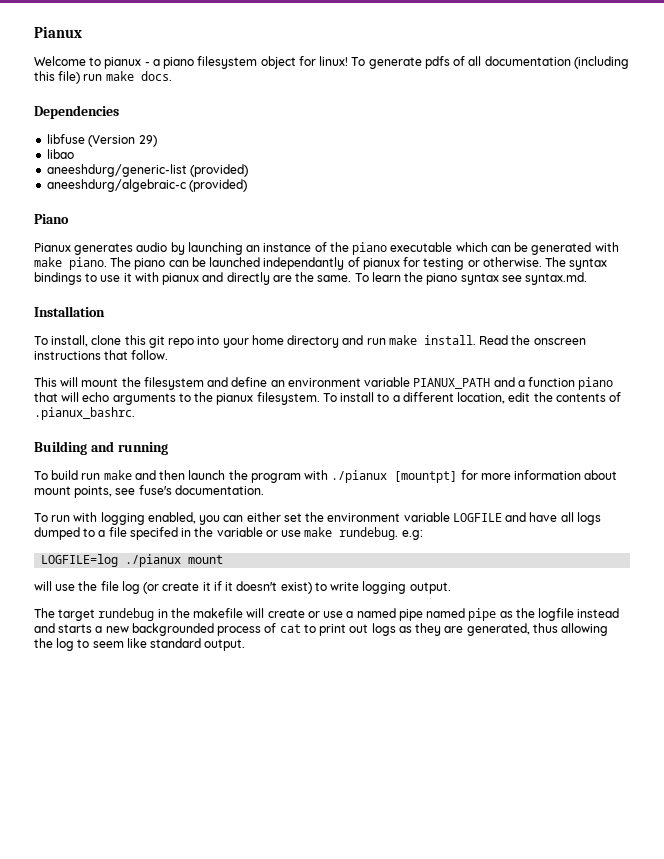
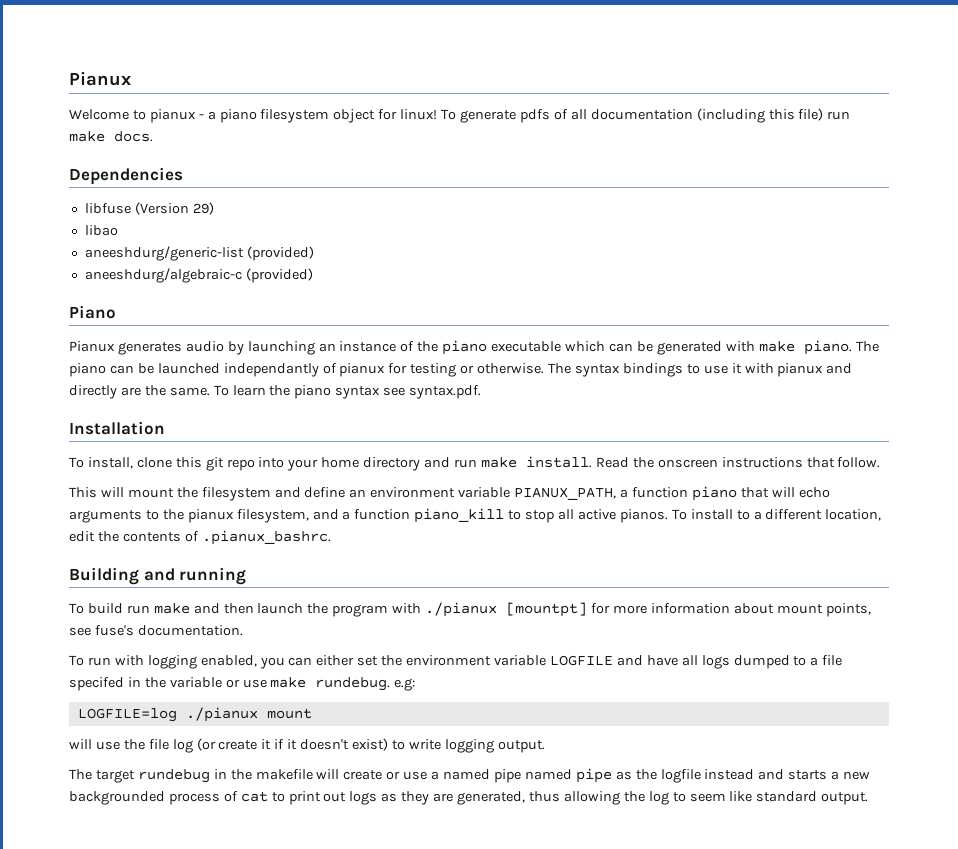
[525,272,588,285] syntax.md. -> [409,385,482,399] syntax.pdf.
[413,377,515,389] PIANUX_PATH and -> [514,487,617,500] PIANUX_PATH,
[256,392,320,405] filesystem. -> [236,508,668,523] filesystem, and a function piano_kill to stop all active pianos.

